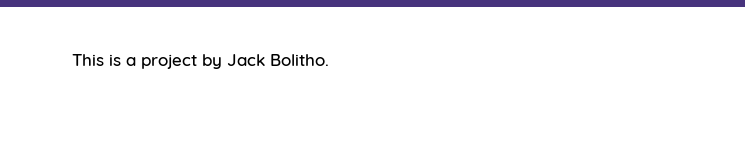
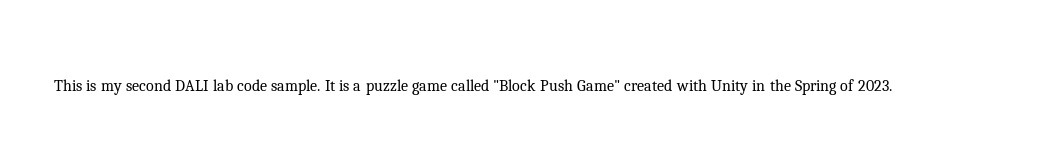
[126,54,329,69] a project by Jack Bolitho. -> [100,79,892,95] my second DALI lab code sample. It is a puzzle game called "Block Push Game" created with Unity in the Spring of 2023.

